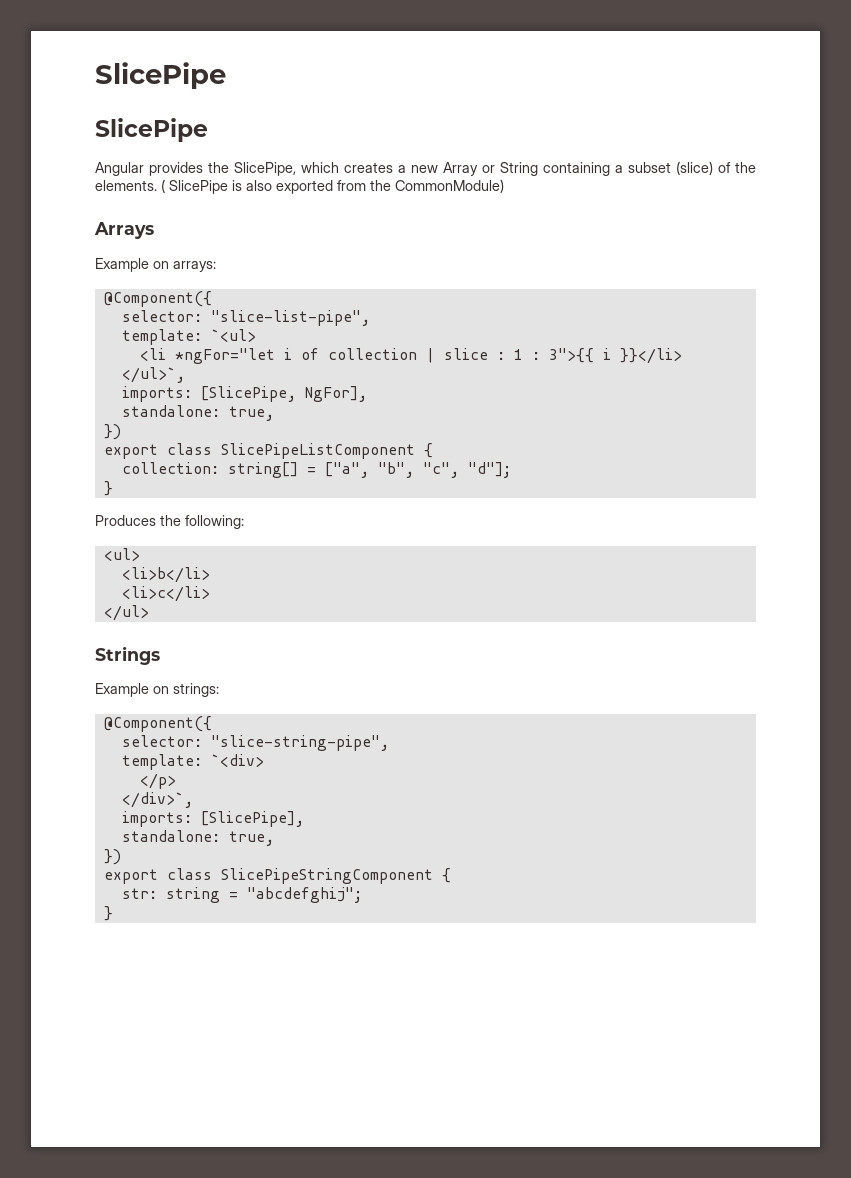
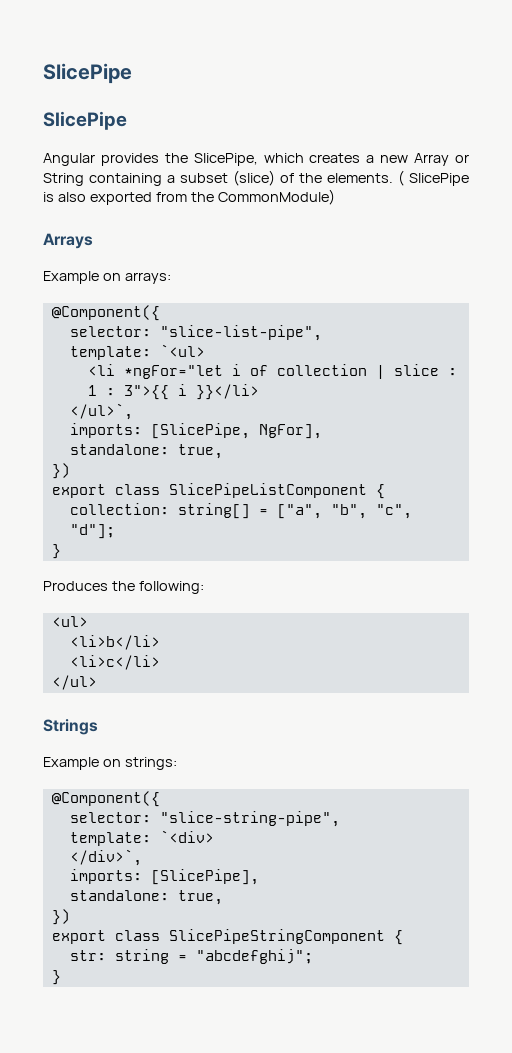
[139,773,176,789] // </p> -> (214, 836) none

